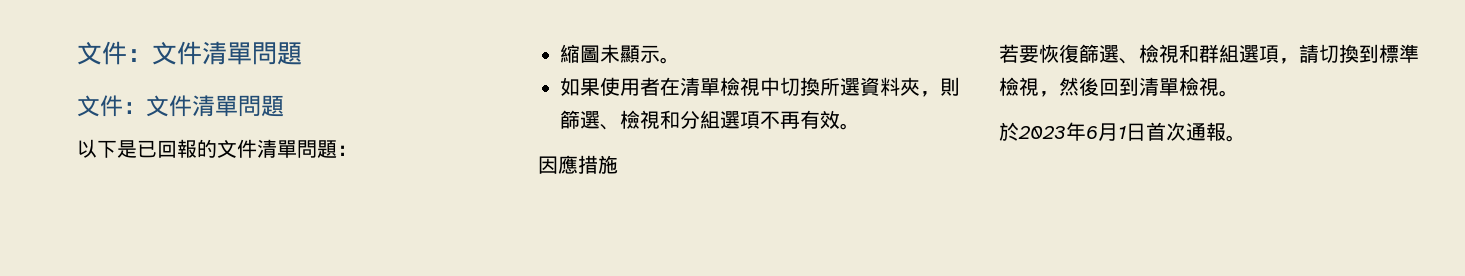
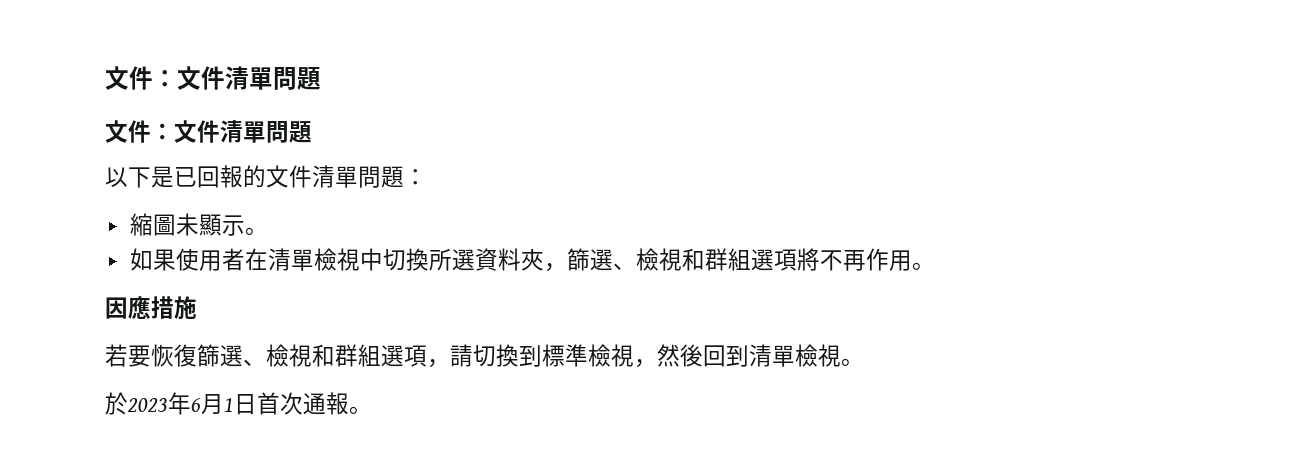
[940,77,960,96] [560,110,840,130] 則篩選、檢視和分組選項不再有效 -> [566,248,912,271] 篩選、檢視和群組選項將不再作用

